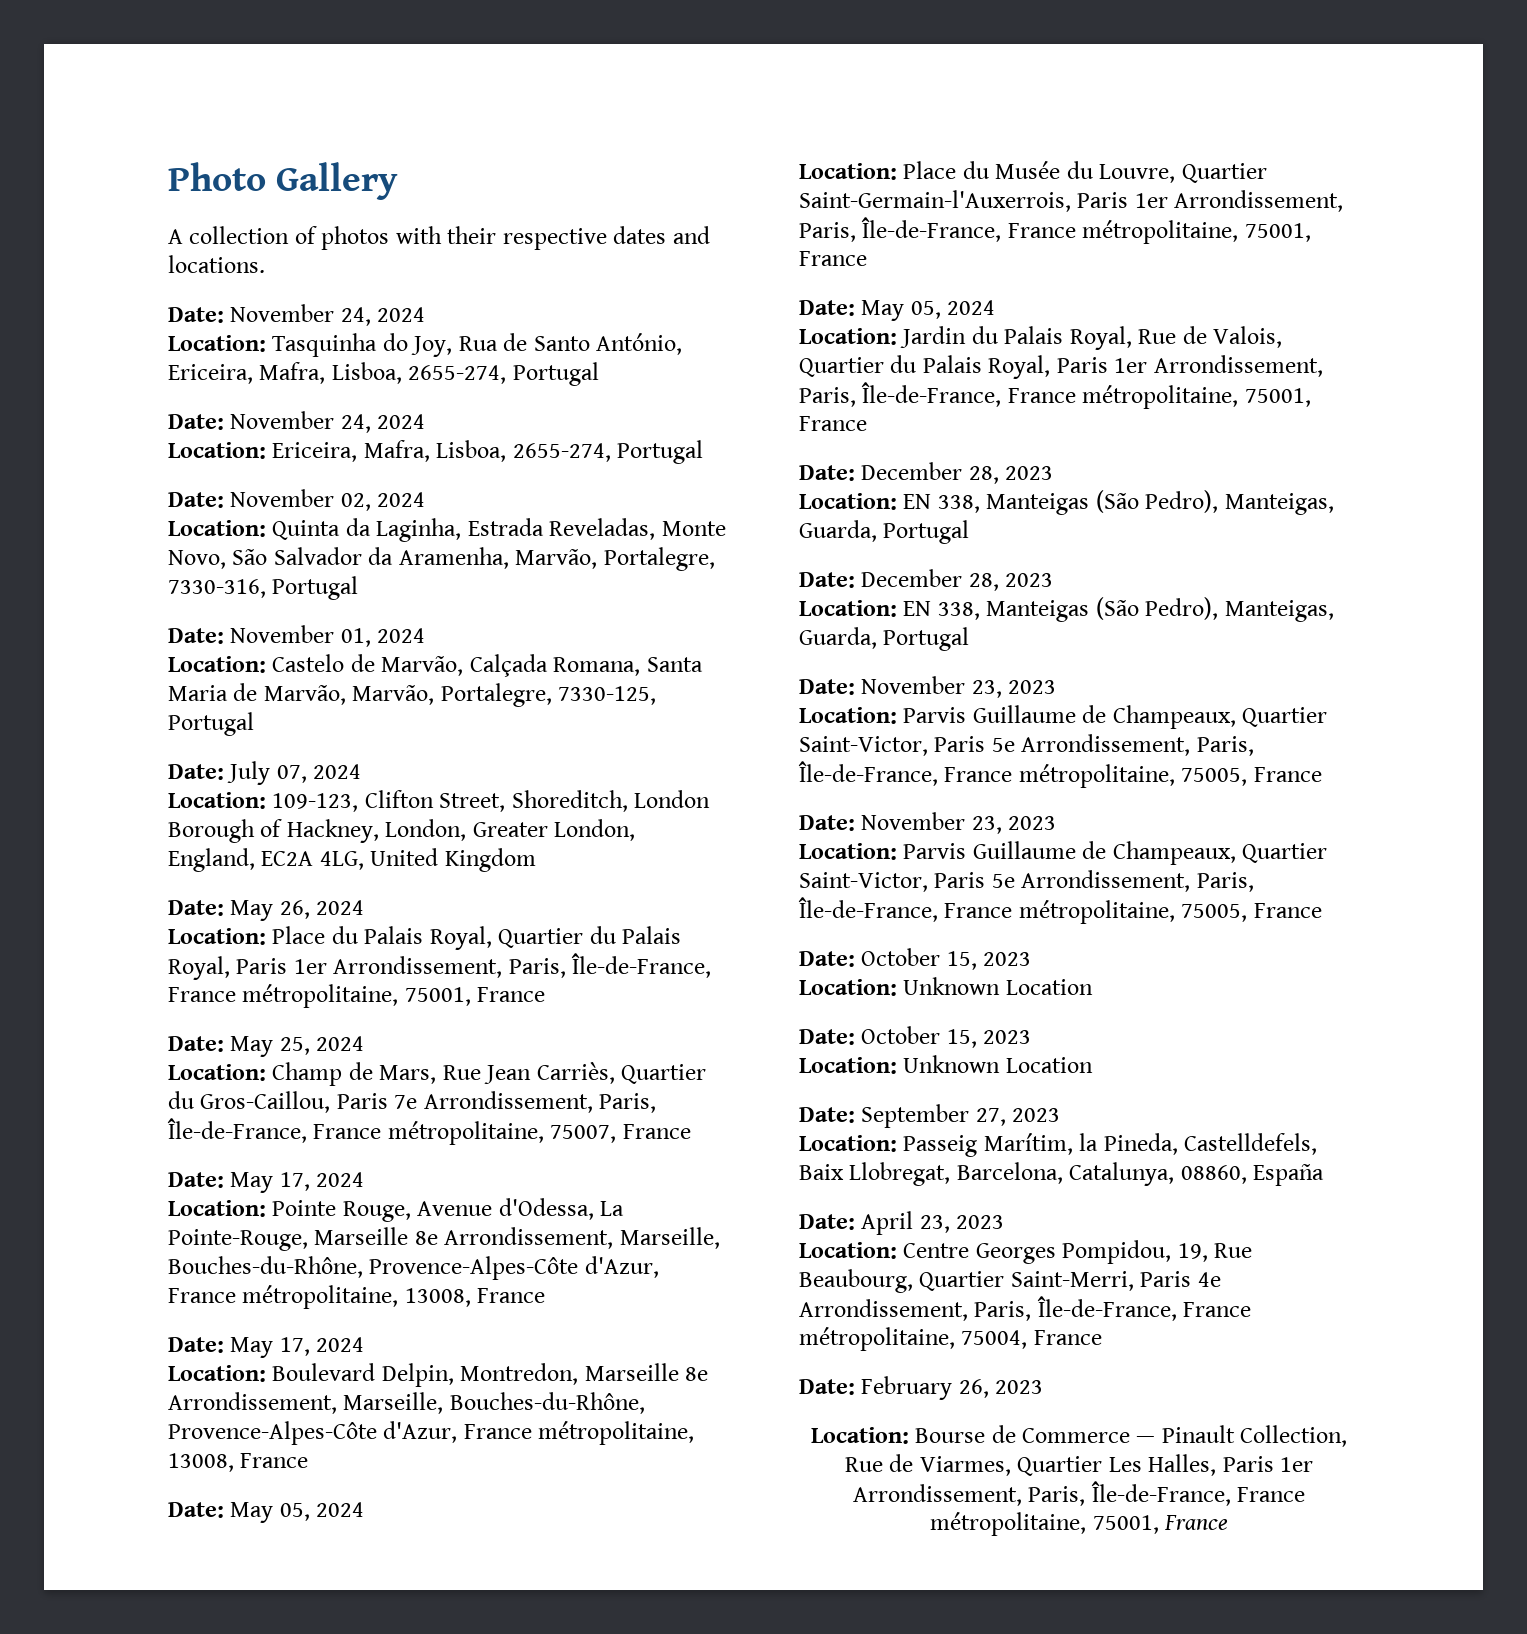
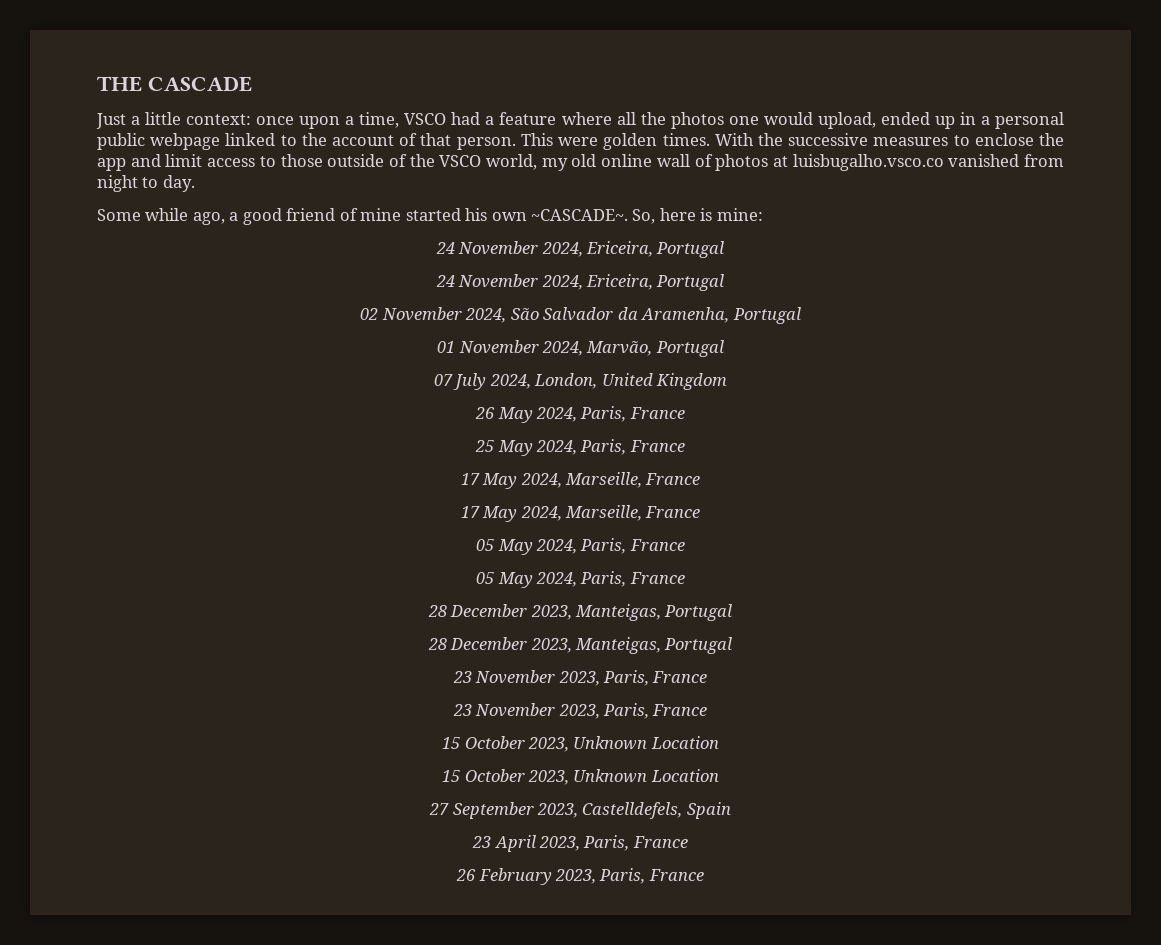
[168,162,399,200] [168,226,710,250] [168,255,265,273] [168,304,426,326] [168,333,683,357] [168,362,599,386] [168,411,426,433] [168,440,704,464] [168,489,426,511] [168,518,726,542] [168,547,715,571] [168,576,359,600] [168,625,426,647] [168,654,703,677] [168,683,657,707] [168,712,254,736] [168,761,362,785] [168,790,711,812] [168,819,636,843] [168,848,536,872] [168,900,365,921] [168,926,682,950] [168,953,712,980] [168,984,546,1008] [168,1036,365,1057] [168,1062,707,1086] [168,1091,657,1113] [167,1118,691,1145] [168,1172,365,1193] [168,1198,625,1222] [168,1227,720,1251] [168,1256,659,1280] [168,1285,546,1309] [168,1337,365,1358] [168,1363,709,1387] [168,1392,645,1414] [168,1421,695,1445] [168,1453,309,1472] [168,1502,365,1523] [799,161,1267,183] [799,190,1344,212] [799,217,1311,244] [799,251,867,266] [799,300,996,321] [799,326,1283,350] [799,355,1323,379] [799,382,1311,409] [799,416,867,431] [799,462,1054,484] [799,490,1334,515] [799,520,970,544] [799,569,1054,591] [799,597,1334,622] [799,627,970,651] [799,676,1057,698] [799,705,1328,729] [799,734,1254,756] [798,761,1322,788] [799,812,1057,834] [799,841,1328,865] [799,870,1254,892] [798,897,1322,924] [799,948,1032,970] [799,977,1093,996] [799,1026,1032,1048] [799,1055,1093,1074] [799,1104,1061,1128] [799,1133,1318,1157] [799,1162,1325,1186] [799,1211,1005,1235] [799,1240,1253,1264] [799,1269,1221,1293] [799,1296,1252,1321] [799,1327,1102,1351] [799,1376,1044,1400] [810,1425,1348,1447] [844,1454,1314,1476] [852,1481,1306,1506] [930,1512,1159,1536] Photo Gallery // A collection of photos with their respective dates and locations. // Date: November 24, 2024 // Location: Tasquinha do Joy, Rua de Santo António, Ericeira, Mafra, Lisboa, 2655-274, Portugal // Date: November 24, 2024 // Location: Ericeira, Mafra, Lisboa, 2655-274, Portugal // Date: November 02, 2024 // Location: Quinta da Laginha, Estrada Reveladas, Monte Novo, São Salvador da Aramenha, Marvão, Portalegre, 7330-316, Portugal // Date: November 01, 2024 // Location: Castelo de Marvão, Calçada Romana, Santa Maria de Marvão, Marvão, Portalegre, 7330-125, Portugal // Date: July 07, 2024 // Location: 109-123, Clifton Street, Shoreditch, London Borough of Hackney, London, Greater London, England, EC2A 4LG, United Kingdom // Date: May 26, 2024 // Location: Place du Palais Royal, Quartier du Palais Royal, Paris 1er Arrondissement, Paris, Île-de-France, France métropolitaine, 75001, France // Date: May 25, 2024 // Location: Champ de Mars, Rue Jean Carriès, Quartier du Gros-Caillou, Paris 7e Arrondissement, Paris, Île-de-France, France métropolitaine, 75007, France // Date: May 17, 2024 // Location: Pointe Rouge, Avenue d'Odessa, La Pointe-Rouge, Marseille 8e Arrondissement, Marseille, Bouches-du-Rhône, Provence-Alpes-Côte d'Azur, France métropolitaine, 13008, France // Date: May 17, 2024 // Location: Boulevard Delpin, Montredon, Marseille 8e Arrondissement, Marseille, Bouches-du-Rhône, Provence-Alpes-Côte d'Azur, France métropolitaine, 13008, France // Date: May 05, 2024 // Location: Place du Musée du Louvre, Quartier Saint-Germain-l'Auxerrois, Paris 1er Arrondissement, Paris, Île-de-France, France métropolitaine, 75001, France // Date: May 05, 2024 // Location: Jardin du Palais Royal, Rue de Valois, Quartier du Palais Royal, Paris 1er Arrondissement, Paris, Île-de-France, France métropolitaine, 75001, France // Date: December 28, 2023 // Location: EN 338, Manteigas (São Pedro), Manteigas, Guarda, Portugal // Date: December 28, 2023 // Location: EN 338, Manteigas (São Pedro), Manteigas, Guarda, Portugal // Date: November 23, 2023 // Location: Parvis Guillaume de Champeaux, Quartier Saint-Victor, Paris 5e Arrondissement, Paris, Île-de-France, France métropolitaine, 75005, France // Date: November 23, 2023 // Location: Parvis Guillaume de Champeaux, Quartier Saint-Victor, Paris 5e Arrondissement, Paris, Île-de-France, France métropolitaine, 75005, France // Date: October 15, 2023 // Location: Unknown Location // Date: October 15, 2023 // Location: Unknown Location // Date: September 27, 2023 // Location: Passeig Marítim, la Pineda, Castelldefels, Baix Llobregat, Barcelona, Catalunya, 08860, España // Date: April 23, 2023 // Location: Centre Georges Pompidou, 19, Rue Beaubourg, Quartier Saint-Merri, Paris 4e Arrondissement, Paris, Île-de-France, France métropolitaine, 75004, France // Date: February 26, 2023 // Location: Bourse de Commerce — Pinault Collection, Rue de Viarmes, Quartier Les Halles, Paris 1er Arrondissement, Paris, Île-de-France, France métropolitaine, 75001, -> [97,76,252,92] [96,112,1065,129] [97,133,1064,150] [97,154,1065,171] [97,175,195,192] [97,208,763,225] [435,241,725,258] [435,274,725,291] [360,307,801,324] [437,340,724,357] [433,373,728,390] [475,406,685,423] [475,439,685,456] [460,472,701,489] [460,505,701,522] [476,538,685,555] [476,571,685,588] [427,604,733,621] [427,637,733,654] [452,670,708,686] [452,703,708,719] [442,736,719,752] [442,769,719,785] [429,802,731,819] [472,835,688,852] [456,868,646,885] THE CASCADE // Just a little context: once upon a time, VSCO had a feature where all the photos one would upload, ended up in a personal public webpage linked to the account of that person. This were golden times. With the successive measures to enclose the app and limit access to those outside of the VSCO world, my old online wall of photos at luisbugalho.vsco.co vanished from night to day. // Some while ago, a good friend of mine started his own ~CASCADE~. So, here is mine: // 24 November 2024, Ericeira, Portugal // 24 November 2024, Ericeira, Portugal // 02 November 2024, São Salvador da Aramenha, Portugal // 01 November 2024, Marvão, Portugal // 07 July 2024, London, United Kingdom // 26 May 2024, Paris, France // 25 May 2024, Paris, France // 17 May 2024, Marseille, France // 17 May 2024, Marseille, France // 05 May 2024, Paris, France // 05 May 2024, Paris, France // 28 December 2023, Manteigas, Portugal // 28 December 2023, Manteigas, Portugal // 23 November 2023, Paris, France // 23 November 2023, Paris, France // 15 October 2023, Unknown Location // 15 October 2023, Unknown Location // 27 September 2023, Castelldefels, Spain // 23 April 2023, Paris, France // 26 February 2023, Paris,

